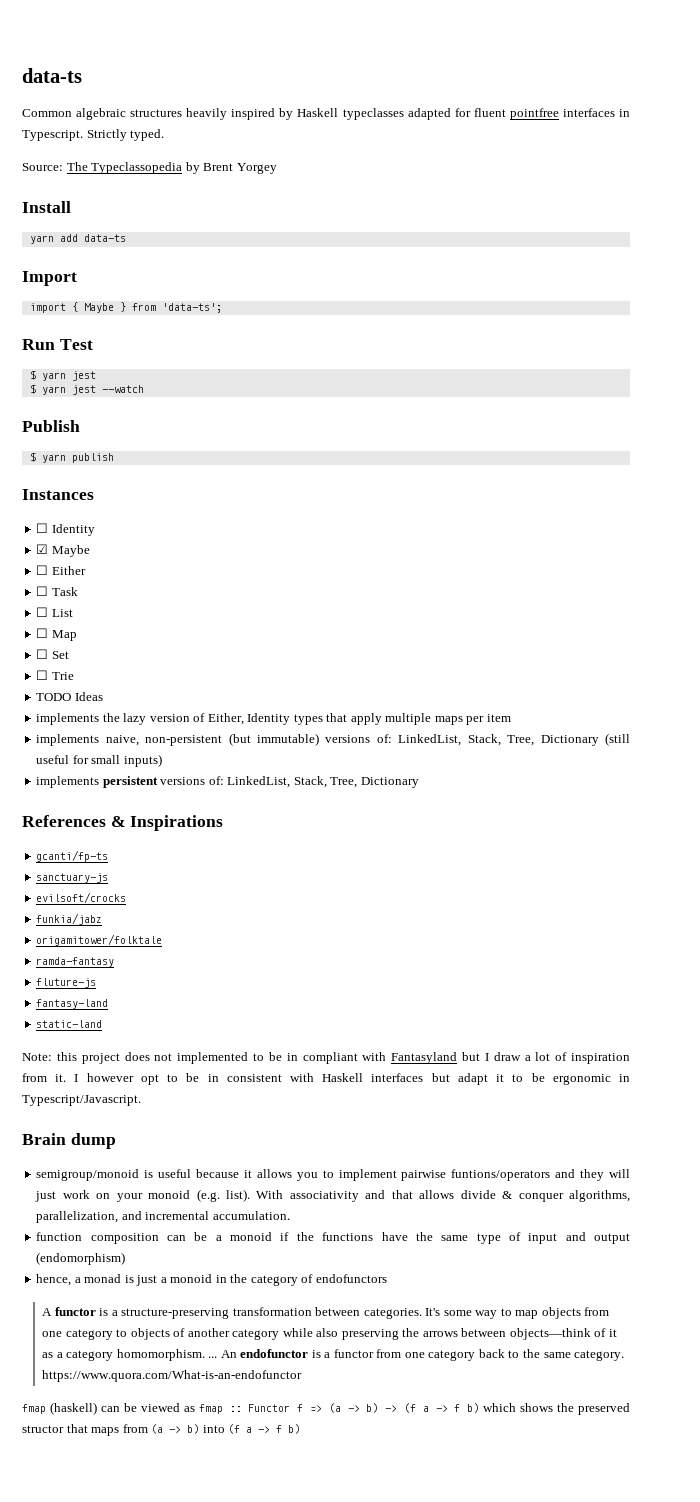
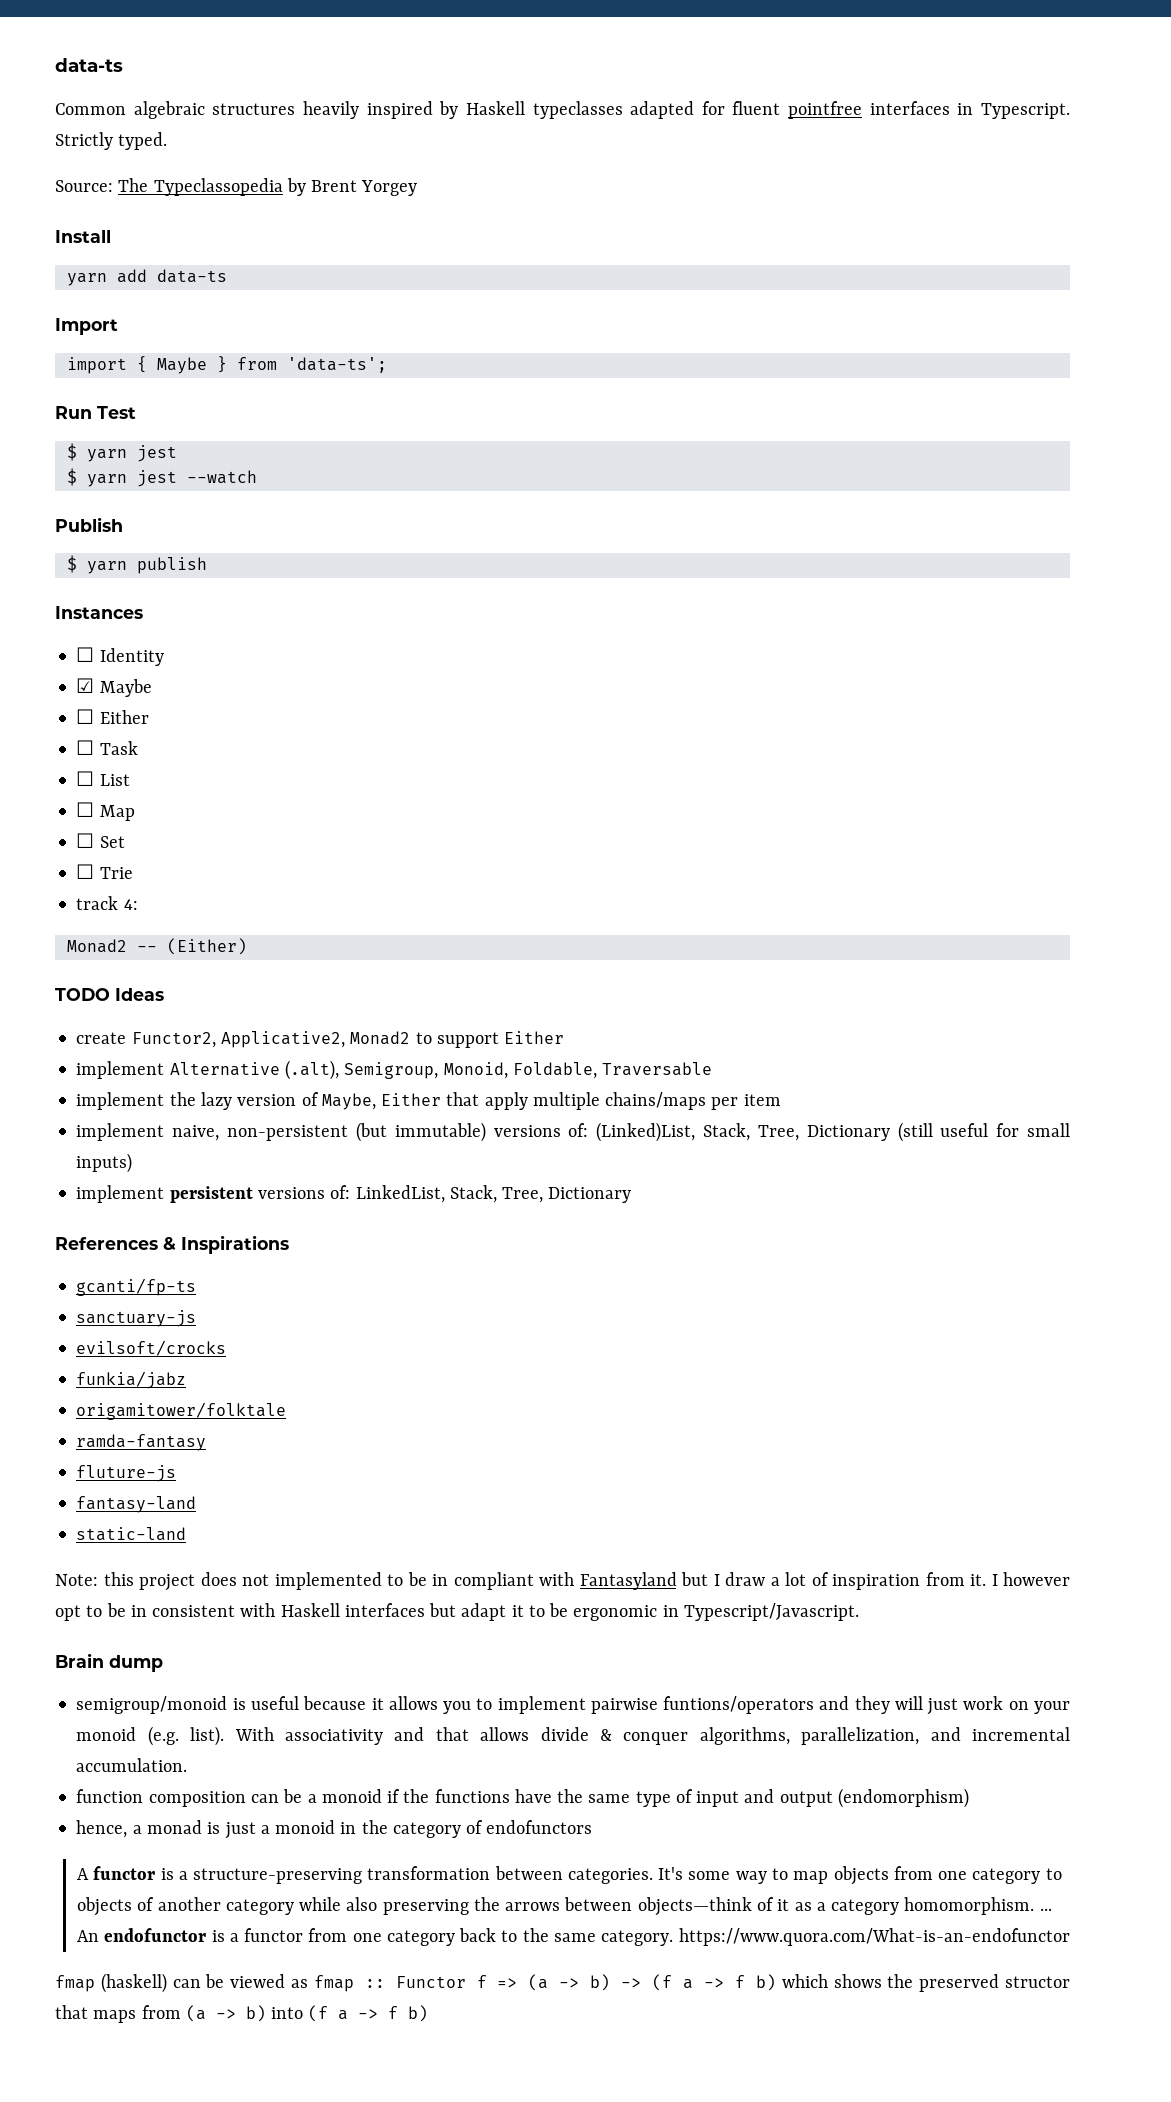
[36,692,103,701] [36,713,100,725] TODO Ideas // implements -> [76,896,138,910] [66,938,247,955] [55,988,164,1001] [76,1031,565,1048] [76,1060,713,1080] [76,1092,165,1110] track 4: // Monad2 -- (Either) // TODO Ideas // create Functor2, Applicative2, Monad2 to support Either // implement Alternative (.alt), Semigroup, Monoid, Foldable, Traversable // implement
[207,713,323,725] Either, Identity types -> [321,1093,442,1110] Maybe, Either
[434,716,463,725] maps -> [605,1092,707,1110] chains/maps
[36,734,100,746] implements -> [76,1123,165,1141] implement
[398,734,462,746] LinkedList, -> [596,1122,696,1142] (Linked)List,
[36,776,100,788] implements -> [76,1185,165,1203] implement

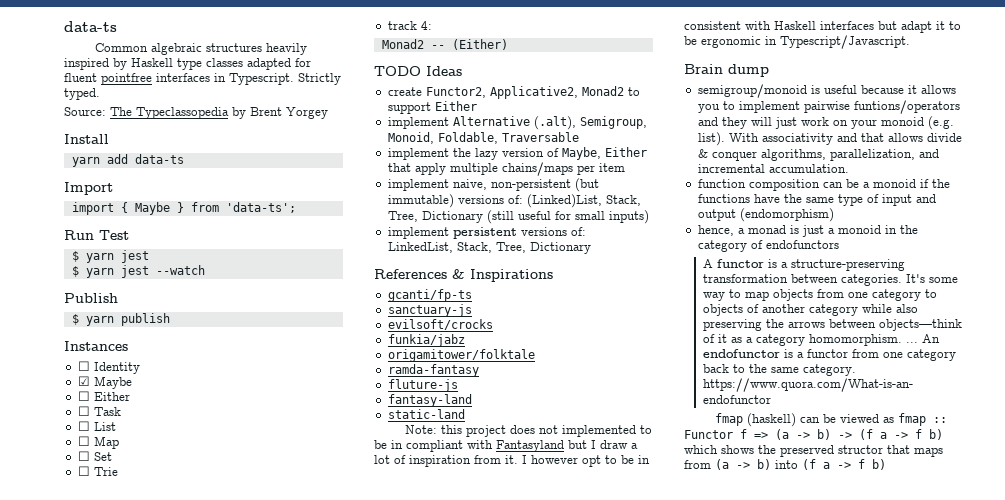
[532,101,623,119] typeclasses -> [177,58,243,70] type classes

